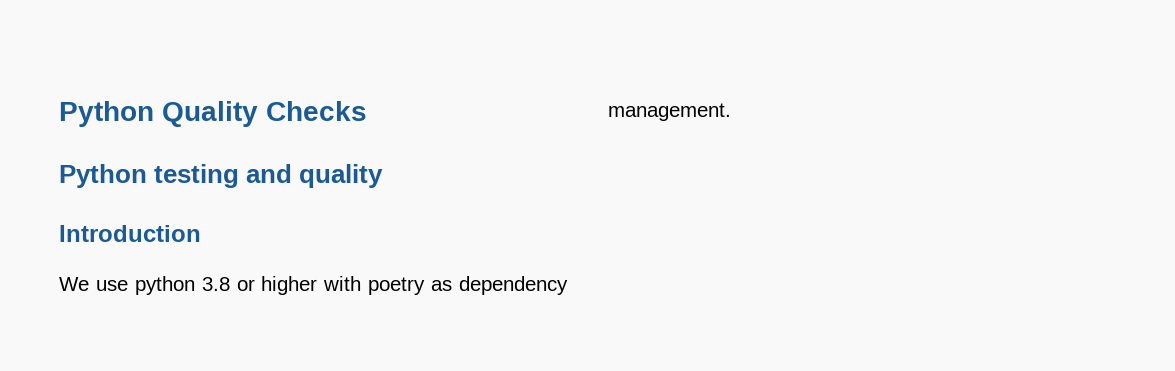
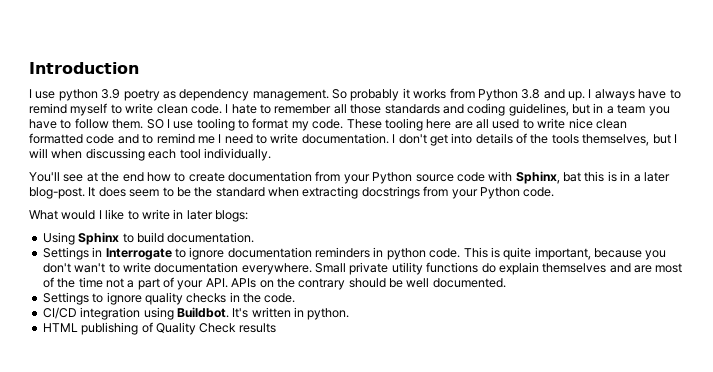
[59,101,367,127] [59,164,384,188] Python Quality Checks // Python testing and quality // -> (29, 68) none
[59,277,89,291] We -> [29,89,32,98] I
[201,276,569,295] [608,103,731,121] 3.8 or higher with poetry as dependency management. -> [101,88,681,101] [29,103,670,116] [29,118,627,131] [29,133,677,146] [29,148,271,161] [29,171,670,184] [29,186,555,199] [29,209,248,222] [42,232,255,245] [42,247,667,260] [42,262,683,275] [42,277,506,290] [42,292,296,305] [42,307,350,320] [42,322,276,335] 3.9 poetry as dependency management. So probably it works from Python 3.8 and up. I always have to remind myself to write clean code. I hate to remember all those standards and coding guidelines, but in a team you have to follow them. SO I use tooling to format my code. These tooling here are all used to write nice clean formatted code and to remind me I need to write documentation. I don't get into details of the tools themselves, but I will when discussing each tool individually. // You'll see at the end how to create documentation from your Python source code with Sphinx, bat this is in a later blog-post. It does seem to be the standard when extracting docstrings from your Python code. // What would I like to write in later blogs: // Using Sphinx to build documentation. // Settings in Interrogate to ignore documentation reminders in python code. This is quite important, because you don't wan't to write documentation everywhere. Small private utility functions do explain themselves and are most of the time not a part of your API. APIs on the contrary should be well documented. // Settings to ignore quality checks in the code. // CI/CD integration using Buildbot. It's written in python. // HTML publishing of Quality Check results

